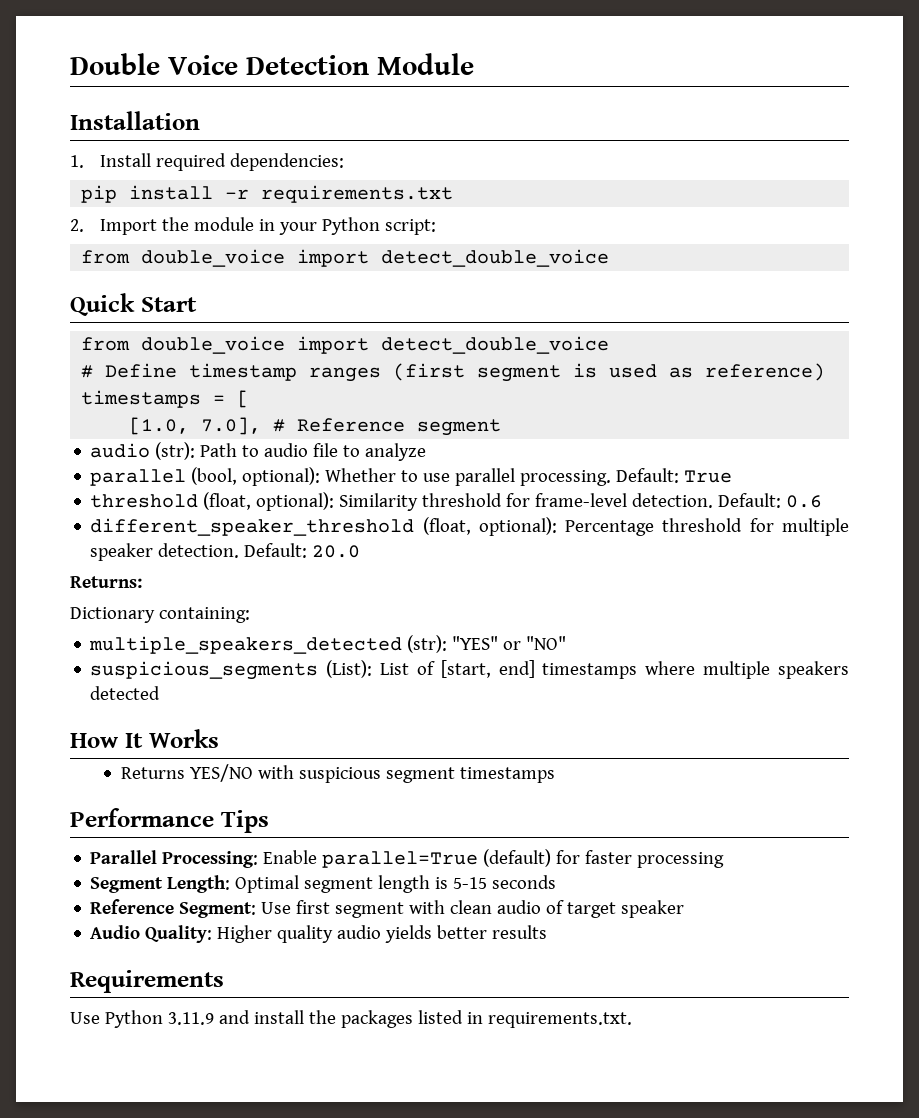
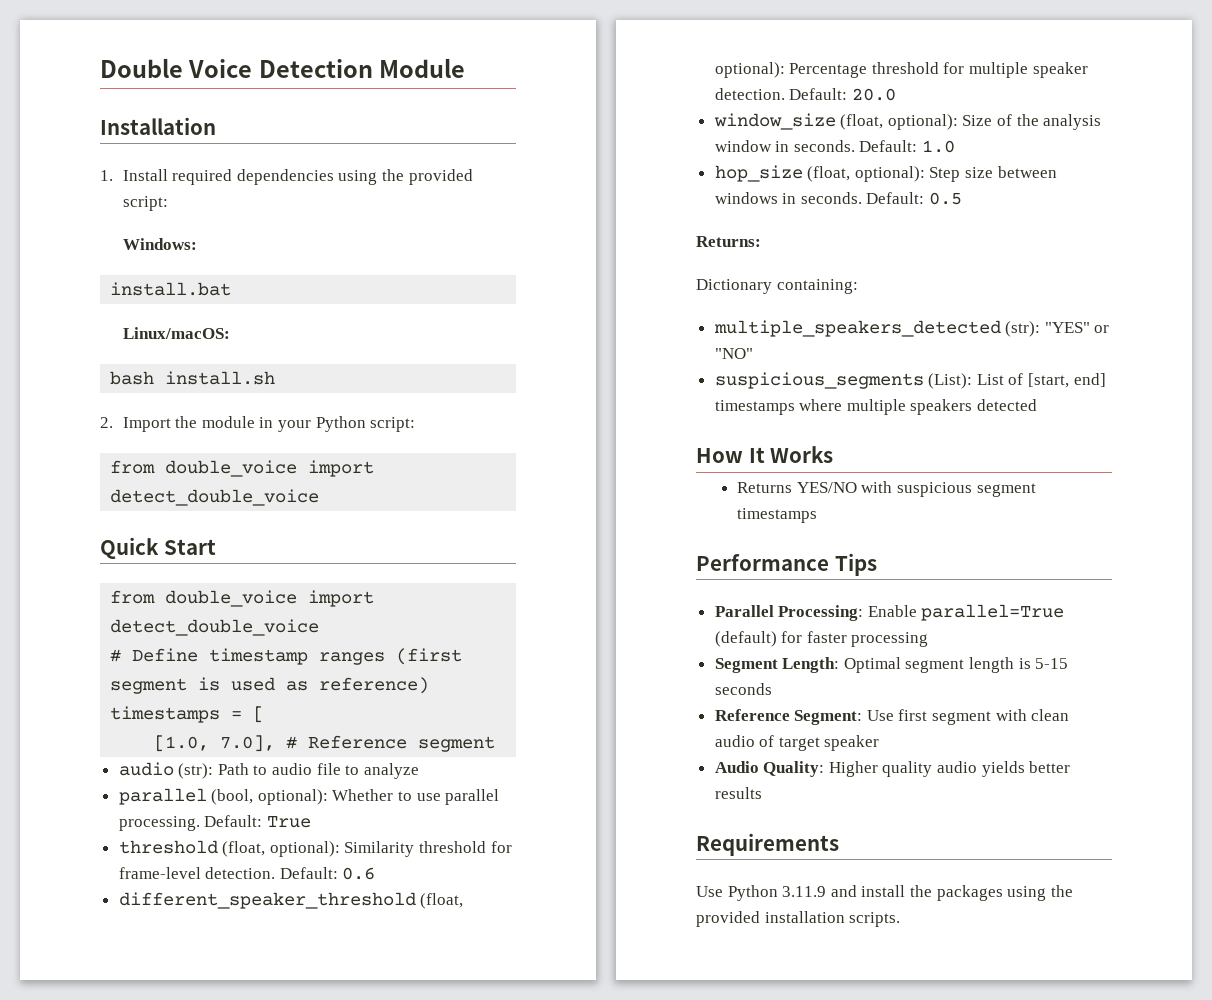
[230,153,345,171] [81,185,454,203] dependencies: // pip install -r requirements.txt -> [236,169,473,185] [122,196,168,211] [122,238,197,250] [110,282,232,296] [122,327,230,339] [110,371,276,385] dependencies using the provided script: // Windows: // install.bat // Linux/macOS: // bash install.sh
(361, 551) none -> [713,113,1102,130] [714,140,956,153] [714,165,1057,182] [714,192,963,205] // window_size (float, optional): Size of the analysis window in seconds. Default: 1.0 // hop_size (float, optional): Step size between windows in seconds. Default: 0.5
[417,1010,632,1028] listed in requirements.txt. -> [1007,885,1073,901] [696,911,901,927] using the provided installation scripts.

